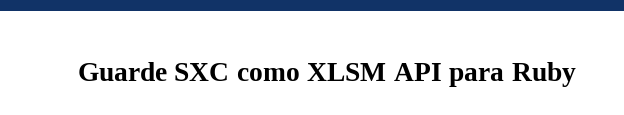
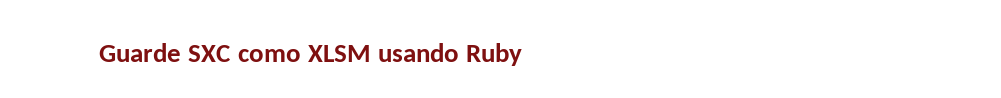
[393,63,505,87] API para -> [378,43,460,62] usando

